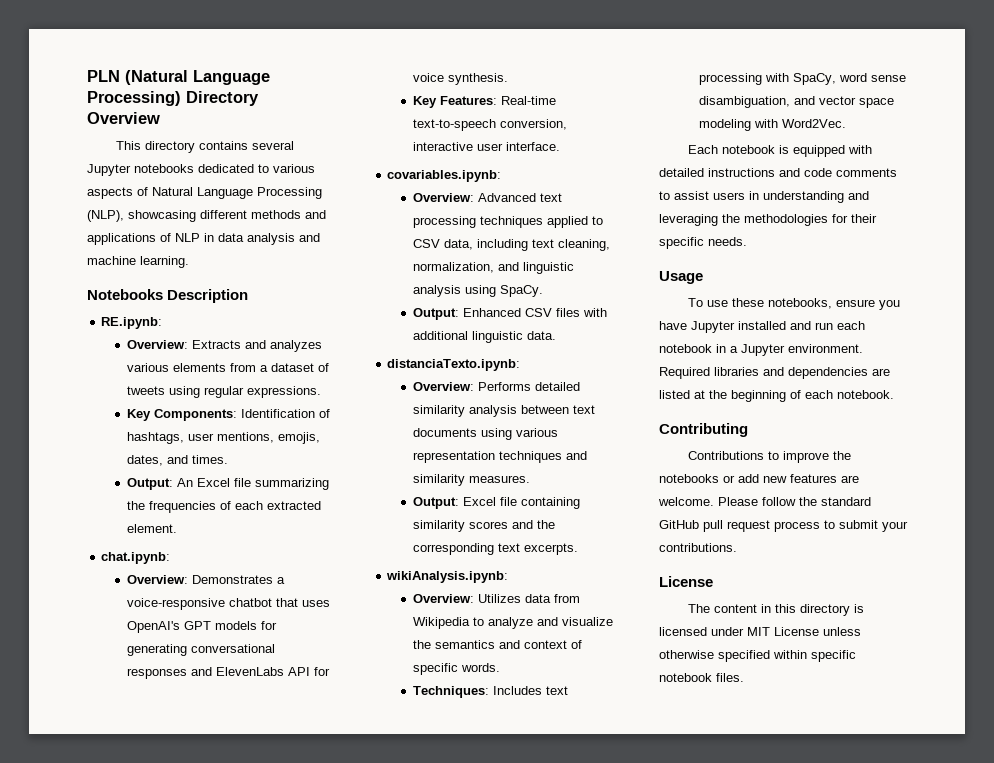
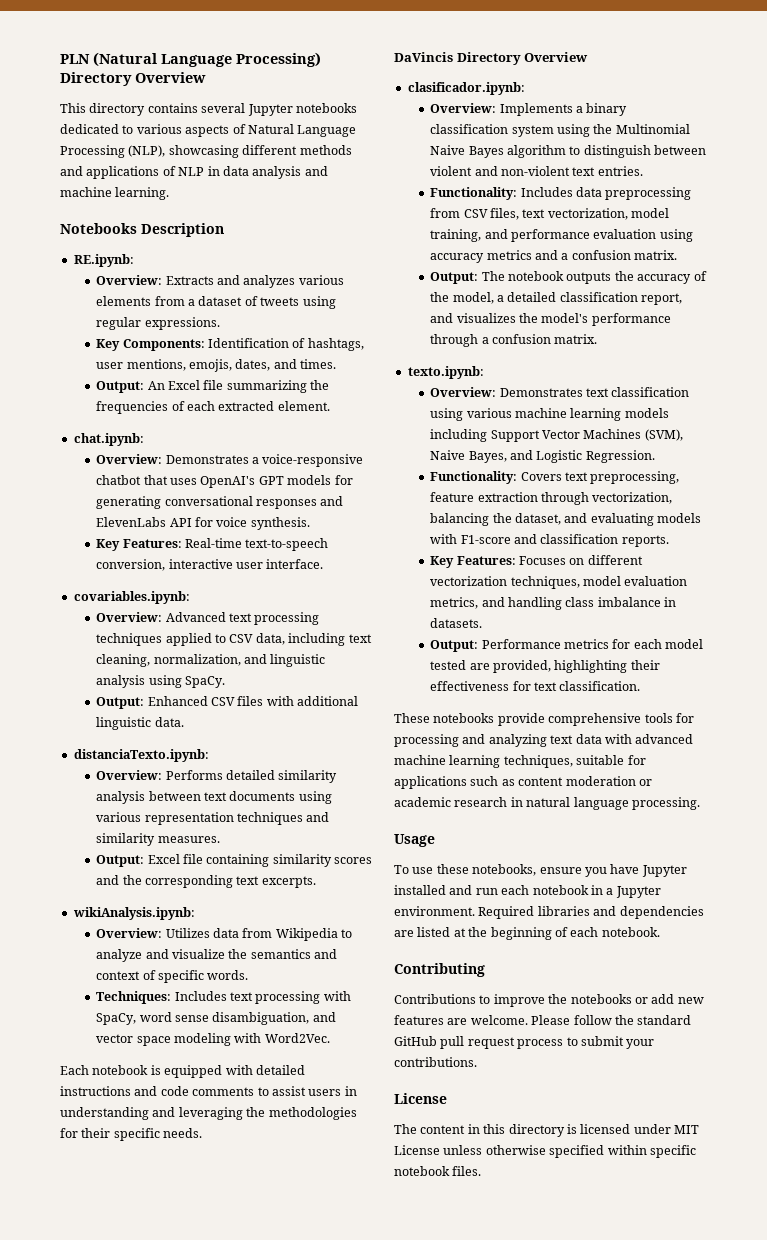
(747, 241) none -> [394,52,589,65] [407,82,525,95] [430,103,628,116] [430,124,690,137] [430,145,707,158] [430,166,643,176] [430,187,692,200] [430,208,670,220] [430,229,693,242] [430,250,678,263] [430,271,707,284] [430,292,683,305] [430,313,671,326] [430,334,598,347] [407,366,484,379] [430,387,690,397] [430,408,669,421] [430,429,683,442] [430,450,655,463] [430,471,680,484] [430,492,673,505] [430,513,702,526] [430,534,669,547] [430,555,643,568] [430,576,688,589] [430,597,677,610] [430,618,483,628] [430,639,704,652] [430,660,660,673] [430,681,641,691] [394,713,694,726] [394,734,694,747] [394,755,646,768] [394,776,652,789] [394,797,700,810] // DaVincis Directory Overview // clasificador.ipynb: // Overview: Implements a binary classification system using the Multinomial Naive Bayes algorithm to distinguish between violent and non-violent text entries. // Functionality: Includes data preprocessing from CSV files, text vectorization, model training, and performance evaluation using accuracy metrics and a confusion matrix. // Output: The notebook outputs the accuracy of the model, a detailed classification report, and visualizes the model's performance through a confusion matrix. // texto.ipynb: // Overview: Demonstrates text classification using various machine learning models including Support Vector Machines (SVM), Naive Bayes, and Logistic Regression. // Functionality: Covers text preprocessing, feature extraction through vectorization, balancing the dataset, and evaluating models with F1-score and classification reports. // Key Features: Focuses on different vectorization techniques, model evaluation metrics, and handling class imbalance in datasets. // Output: Performance metrics for each model tested are provided, highlighting their effectiveness for text classification. // These notebooks provide comprehensive tools for processing and analyzing text data with advanced machine learning techniques, suitable for applications such as content moderation or academic research in natural language processing.

